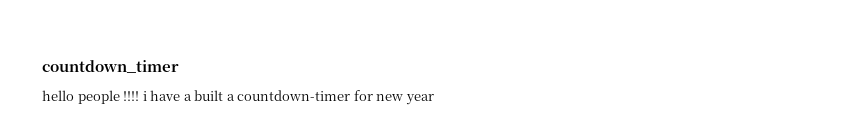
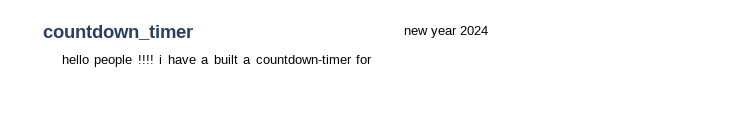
(434, 99) none -> [460,26,488,35] 2024

